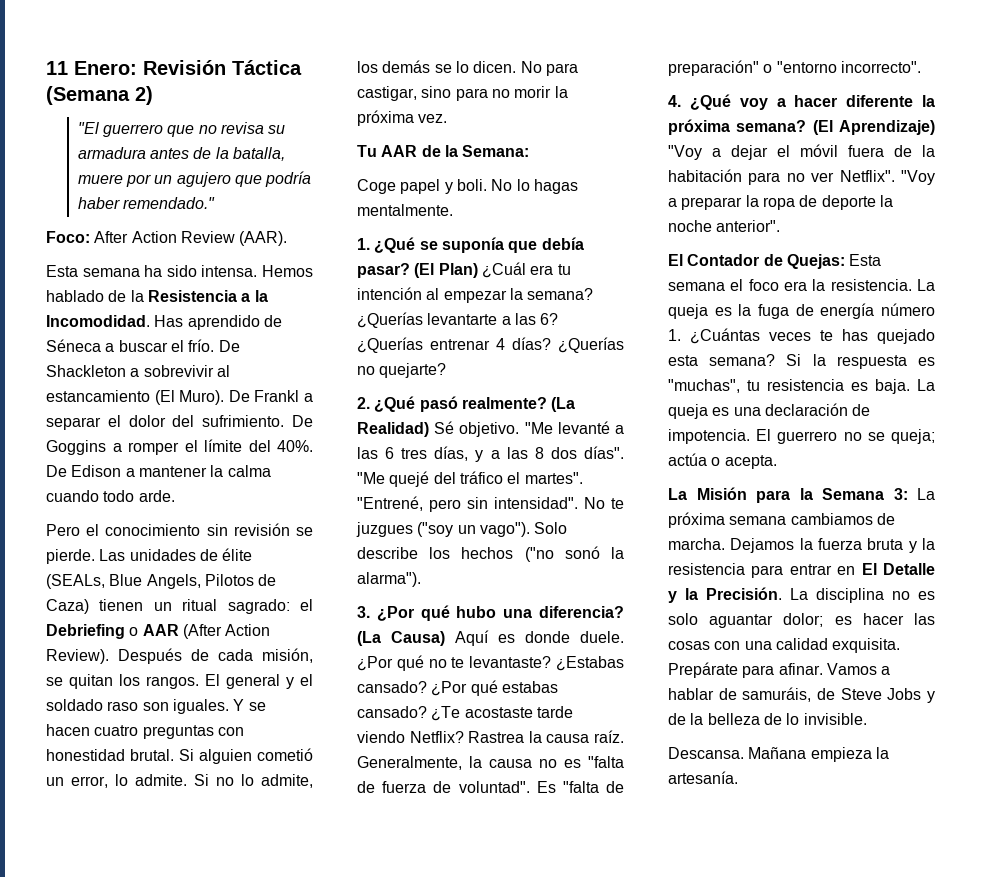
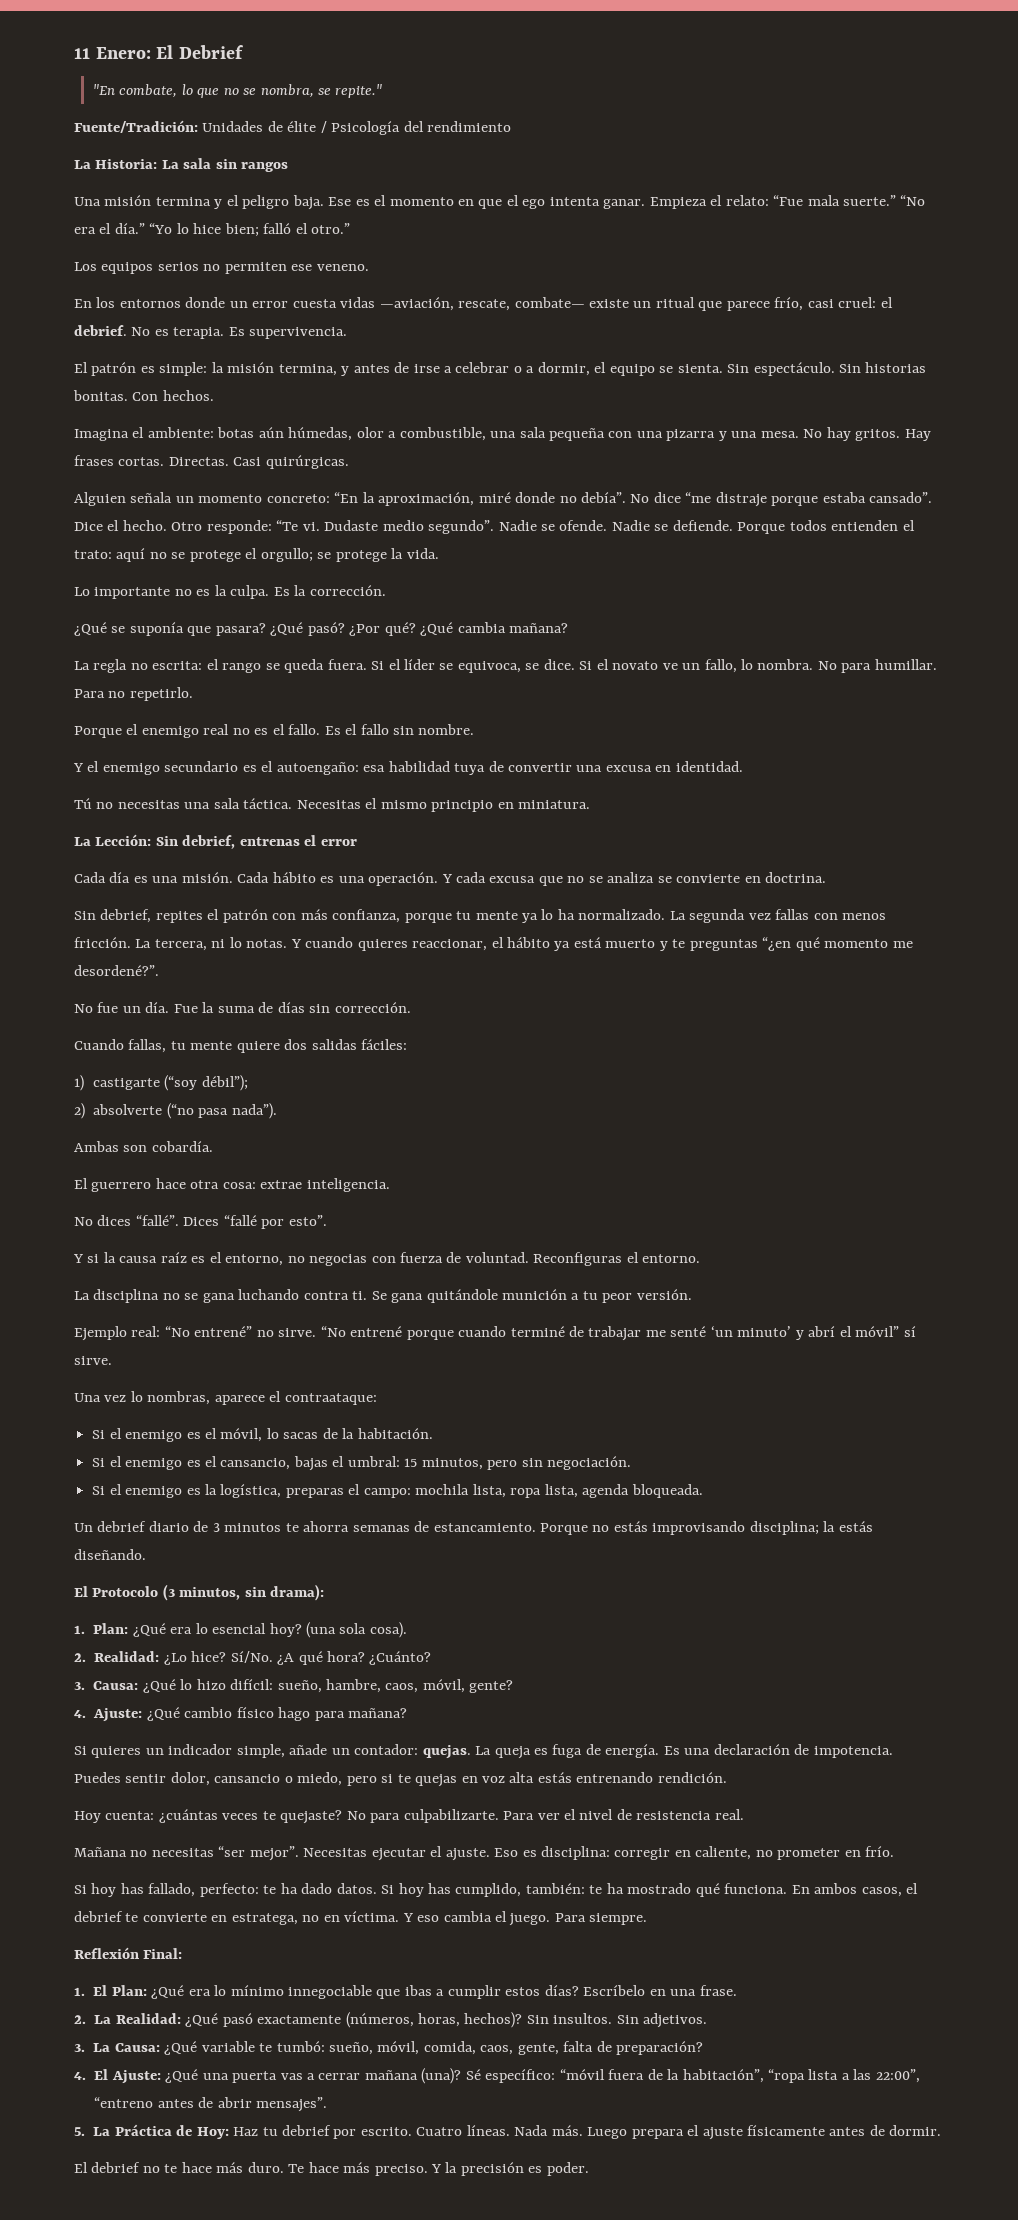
[143,60,302,75] [46,86,153,105] [77,122,286,137] [77,147,286,161] [77,171,312,187] [77,197,216,209] [46,231,288,246] [46,265,313,277] [46,290,268,302] [46,315,282,330] [46,339,240,352] [46,365,230,377] [46,390,313,405] [46,415,313,430] [46,439,313,455] [46,465,271,477] [46,490,175,502] [46,523,313,536] [46,548,253,564] [46,574,277,589] [46,599,313,614] [46,624,271,639] [46,648,313,664] [46,674,313,689] [46,699,266,714] [46,724,244,739] [46,748,313,764] [46,774,313,788] [357,60,578,76] [357,86,568,101] [357,110,448,126] [357,145,530,157] [357,179,578,194] [357,204,453,216] [357,237,584,253] [357,262,571,278] [357,287,594,303] [357,312,559,328] [357,337,624,353] [357,363,447,378] [357,396,576,412] [357,421,624,437] [357,446,624,462] [357,471,583,487] [357,496,624,512] [356,522,568,537] [357,546,624,562] [357,572,421,587] [357,605,624,621] [357,630,624,646] [357,655,624,671] [357,680,558,696] [357,706,573,721] [357,730,624,743] [357,756,624,770] [357,781,624,793] [668,60,921,76] [668,94,935,110] [668,119,935,135] [668,144,935,160] [668,169,935,185] [668,195,893,210] [668,220,781,232] [668,254,882,269] [668,279,935,291] [668,304,752,319] Revisión Táctica (Semana 2) // "El guerrero que no revisa su armadura antes de la batalla, muere por un agujero que podría haber remendado." // Foco: After Action Review (AAR). // Esta semana ha sido intensa. Hemos hablado de la Resistencia a la Incomodidad. Has aprendido de Séneca a buscar el frío. De Shackleton a sobrevivir al estancamiento (El Muro). De Frankl a separar el dolor del sufrimiento. De Goggins a romper el límite del 40%. De Edison a mantener la calma cuando todo arde. // Pero el conocimiento sin revisión se pierde. Las unidades de élite (SEALs, Blue Angels, Pilotos de Caza) tienen un ritual sagrado: el Debriefing o AAR (After Action Review). Después de cada misión, se quitan los rangos. El general y el soldado raso son iguales. Y se hacen cuatro preguntas con honestidad brutal. Si alguien cometió un error, lo admite. Si no lo admite, los demás se lo dicen. No para castigar, sino para no morir la próxima vez. // Tu AAR de la Semana: // Coge papel y boli. No lo hagas mentalmente. // 1. ¿Qué se suponía que debía pasar? (El Plan) ¿Cuál era tu intención al empezar la semana? ¿Querías levantarte a las 6? ¿Querías entrenar 4 días? ¿Querías no quejarte? // 2. ¿Qué pasó realmente? (La Realidad) Sé objetivo. "Me levanté a las 6 tres días, y a las 8 dos días". "Me quejé del tráfico el martes". "Entrené, pero sin intensidad". No te juzgues ("soy un vago"). Solo describe los hechos ("no sonó la alarma"). // 3. ¿Por qué hubo una diferencia? (La Causa) Aquí es donde duele. ¿Por qué no te levantaste? ¿Estabas cansado? ¿Por qué estabas cansado? ¿Te acostaste tarde viendo Netflix? Rastrea la causa raíz. Generalmente, la causa no es "falta de fuerza de voluntad". Es "falta de preparación" o "entorno incorrecto". // 4. ¿Qué voy a hacer diferente la próxima semana? (El Aprendizaje) "Voy a dejar el móvil fuera de la habitación para no ver Netflix". "Voy a preparar la ropa de deporte la noche anterior". // El Contador de Quejas: Esta semana el foco era la resistencia. La queja es la -> [156,45,245,59] [92,84,383,98] [74,120,512,135] [74,158,289,172] [74,195,926,210] [74,223,351,237] [74,262,369,274] [74,297,893,311] [74,325,348,339] [74,362,927,376] [73,390,214,401] [74,427,931,441] [74,455,349,469] [74,492,933,507] [74,520,915,534] [74,548,439,562] [74,585,386,599] [74,622,569,636] [74,659,937,673] [74,687,193,701] [74,724,475,738] [73,761,743,775] [74,798,591,812] [74,834,357,849] [74,872,827,886] [74,909,887,923] [74,937,913,951] [74,965,159,976] [74,1002,411,1013] [74,1039,408,1053] [74,1075,248,1091] [74,1103,277,1119] [74,1141,213,1152] [74,1178,390,1192] [74,1215,327,1229] [73,1252,701,1266] [74,1289,692,1303] [74,1326,916,1341] [74,1356,112,1365] [74,1391,377,1405] [92,1428,433,1442] [92,1456,632,1471] [92,1484,703,1498] [74,1521,873,1535] [74,1549,146,1560] [74,1584,325,1601] [74,1622,407,1638] [74,1651,432,1665] [74,1679,514,1693] [74,1707,407,1722] [74,1744,549,1759] El Debrief // "En combate, lo que no se nombra, se repite." // Fuente/Tradición: Unidades de élite / Psicología del rendimiento // La Historia: La sala sin rangos // Una misión termina y el peligro baja. Ese es el momento en que el ego intenta ganar. Empieza el relato: “Fue mala suerte.” “No era el día.” “Yo lo hice bien; falló el otro.” // Los equipos serios no permiten ese veneno. // En los entornos donde un error cuesta vidas —aviación, rescate, combate— existe un ritual que parece frío, casi cruel: el debrief. No es terapia. Es supervivencia. // El patrón es simple: la misión termina, y antes de irse a celebrar o a dormir, el equipo se sienta. Sin espectáculo. Sin historias bonitas. Con hechos. // Imagina el ambiente: botas aún húmedas, olor a combustible, una sala pequeña con una pizarra y una mesa. No hay gritos. Hay frases cortas. Directas. Casi quirúrgicas. // Alguien señala un momento concreto: “En la aproximación, miré donde no debía”. No dice “me distraje porque estaba cansado”. Dice el hecho. Otro responde: “Te vi. Dudaste medio segundo”. Nadie se ofende. Nadie se defiende. Porque todos entienden el trato: aquí no se protege el orgullo; se protege la vida. // Lo importante no es la culpa. Es la corrección. // ¿Qué se suponía que pasara? ¿Qué pasó? ¿Por qué? ¿Qué cambia mañana? // La regla no escrita: el rango se queda fuera. Si el líder se equivoca, se dice. Si el novato ve un fallo, lo nombra. No para humillar. Para no repetirlo. // Porque el enemigo real no es el fallo. Es el fallo sin nombre. // Y el enemigo secundario es el autoengaño: esa habilidad tuya de convertir una excusa en identidad. // Tú no necesitas una sala táctica. Necesitas el mismo principio en miniatura. // La Lección: Sin debrief, entrenas el error // Cada día es una misión. Cada hábito es una operación. Y cada excusa que no se analiza se convierte en doctrina. // Sin debrief, repites el patrón con más confianza, porque tu mente ya lo ha normalizado. La segunda vez fallas con menos fricción. La tercera, ni lo notas. Y cuando quieres reaccionar, el hábito ya está muerto y te preguntas “¿en qué momento me desordené?”. // No fue un día. Fue la suma de días sin corrección. // Cuando fallas, tu mente quiere dos salidas fáciles: // 1) castigarte (“soy débil”); // 2) absolverte (“no pasa nada”). // Ambas son cobardía. // El guerrero hace otra cosa: extrae inteligencia. // No dices “fallé”. Dices “fallé por esto”. // Y si la causa raíz es el entorno, no negocias con fuerza de voluntad. Reconfiguras el entorno. // La disciplina no se gana luchando contra ti. Se gana quitándole munición a tu peor versión. // Ejemplo real: “No entrené” no sirve. “No entrené porque cuando terminé de trabajar me senté ‘un minuto’ y abrí el móvil” sí sirve. // Una vez lo nombras, aparece el contraataque: // Si el enemigo es el móvil, lo sacas de la habitación. // Si el enemigo es el cansancio, bajas el umbral: 15 minutos, pero sin negociación. // Si el enemigo es la logística, preparas el campo: mochila lista, ropa lista, agenda bloqueada. // Un debrief diario de 3 minutos te ahorra semanas de estancamiento. Porque no estás improvisando disciplina; la estás diseñando. // El Protocolo (3 minutos, sin drama): // 1. Plan: ¿Qué era lo esencial hoy? (una sola cosa). // 2. Realidad: ¿Lo hice? Sí/No. ¿A qué hora? ¿Cuánto? // 3. Causa: ¿Qué lo hizo difícil: sueño, hambre, caos, móvil, gente? // 4. Ajuste: ¿Qué cambio físico hago para mañana? // Si quieres un indicador simple, añade un contador: quejas. La queja es
[820,303,935,319] [668,328,935,344] [668,354,935,369] [668,379,935,394] [668,403,871,419] [668,429,935,444] [668,453,777,469] [668,487,935,503] [668,512,895,528] [668,538,935,553] [668,563,935,578] [668,587,935,603] [668,613,935,628] [668,638,901,653] [668,662,891,678] [668,687,935,703] [668,713,867,725] [668,747,889,762] [668,771,738,784] energía número 1. ¿Cuántas veces te has quejado esta semana? Si la respuesta es "muchas", tu resistencia es baja. La queja es una declaración de impotencia. El guerrero no se queja; actúa o acepta. // La Misión para la Semana 3: La próxima semana cambiamos de marcha. Dejamos la fuerza bruta y la resistencia para entrar en El Detalle y la Precisión. La disciplina no es solo aguantar dolor; es hacer las cosas con una calidad exquisita. Prepárate para afinar. Vamos a hablar de samuráis, de Steve Jobs y de la belleza de lo invisible. // Descansa. Mañana empieza la artesanía. -> [605,1744,893,1758] [74,1772,727,1787] [74,1809,744,1824] [74,1846,895,1861] [74,1883,919,1897] [74,1911,648,1926] [74,1947,183,1959] [74,1985,737,1999] [74,2012,708,2028] [74,2041,704,2055] [74,2068,920,2084] [94,2097,328,2112] [74,2124,942,2140] [74,2162,589,2176] energía. Es una declaración de impotencia. Puedes sentir dolor, cansancio o miedo, pero si te quejas en voz alta estás entrenando rendición. // Hoy cuenta: ¿cuántas veces te quejaste? No para culpabilizarte. Para ver el nivel de resistencia real. // Mañana no necesitas “ser mejor”. Necesitas ejecutar el ajuste. Eso es disciplina: corregir en caliente, no prometer en frío. // Si hoy has fallado, perfecto: te ha dado datos. Si hoy has cumplido, también: te ha mostrado qué funciona. En ambos casos, el debrief te convierte en estratega, no en víctima. Y eso cambia el juego. Para siempre. // Reflexión Final: // 1. El Plan: ¿Qué era lo mínimo innegociable que ibas a cumplir estos días? Escríbelo en una frase. // 2. La Realidad: ¿Qué pasó exactamente (números, horas, hechos)? Sin insultos. Sin adjetivos. // 3. La Causa: ¿Qué variable te tumbó: sueño, móvil, comida, caos, gente, falta de preparación? // 4. El Ajuste: ¿Qué una puerta vas a cerrar mañana (una)? Sé específico: “móvil fuera de la habitación”, “ropa lista a las 22:00”, “entreno antes de abrir mensajes”. // 5. La Práctica de Hoy: Haz tu debrief por escrito. Cuatro líneas. Nada más. Luego prepara el ajuste físicamente antes de dormir. // El debrief no te hace más duro. Te hace más preciso. Y la precisión es poder.

